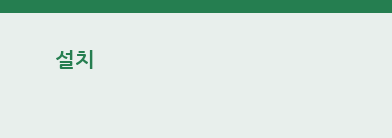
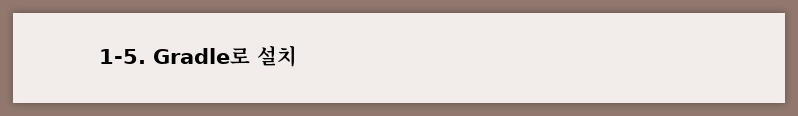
(55, 59) none -> [99,48,250,64] 1-5. Gradle로

